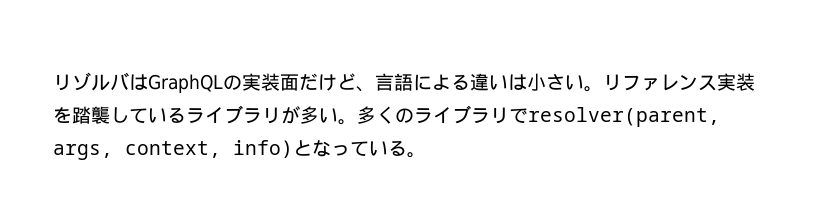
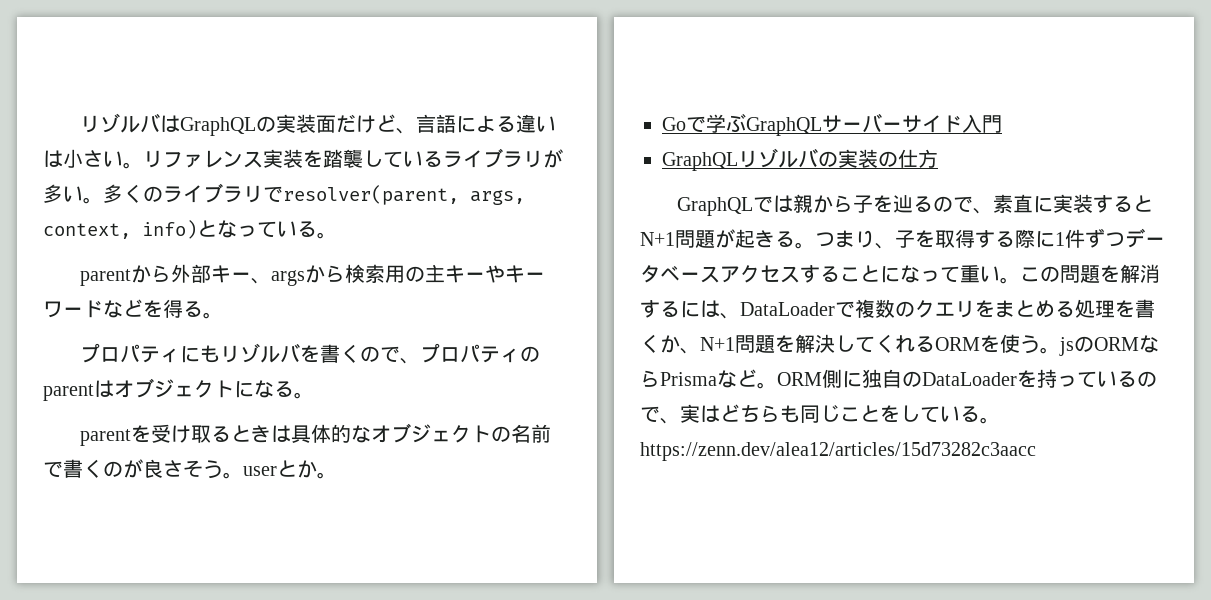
(426, 155) none -> [80,264,546,286] [43,299,223,319] [80,343,541,364] [43,378,314,401] [80,423,552,446] [43,459,337,479] [662,113,1002,136] [662,148,938,171] [677,194,1154,216] [640,228,1165,249] [640,264,1160,284] [640,299,1155,319] [640,334,1159,356] [640,369,1157,389] [640,404,1000,424] [640,442,1036,461] // parentから外部キー、argsから検索用の主キーやキーワードなどを得る。 // プロパティにもリゾルバを書くので、プロパティのparentはオブジェクトになる。 // parentを受け取るときは具体的なオブジェクトの名前で書くのが良さそう。userとか。 // Goで学ぶGraphQLサーバーサイド入門 // GraphQLリゾルバの実装の仕方 // GraphQLでは親から子を辿るので、素直に実装するとN+1問題が起きる。つまり、子を取得する際に1件ずつデータベースアクセスすることになって重い。この問題を解消するには、DataLoaderで複数のクエリをまとめる処理を書くか、N+1問題を解決してくれるORMを使う。jsのORMならPrismaなど。ORM側に独自のDataLoaderを持っているので、実はどちらも同じことをしている。https://zenn.dev/alea12/articles/15d73282c3aacc

